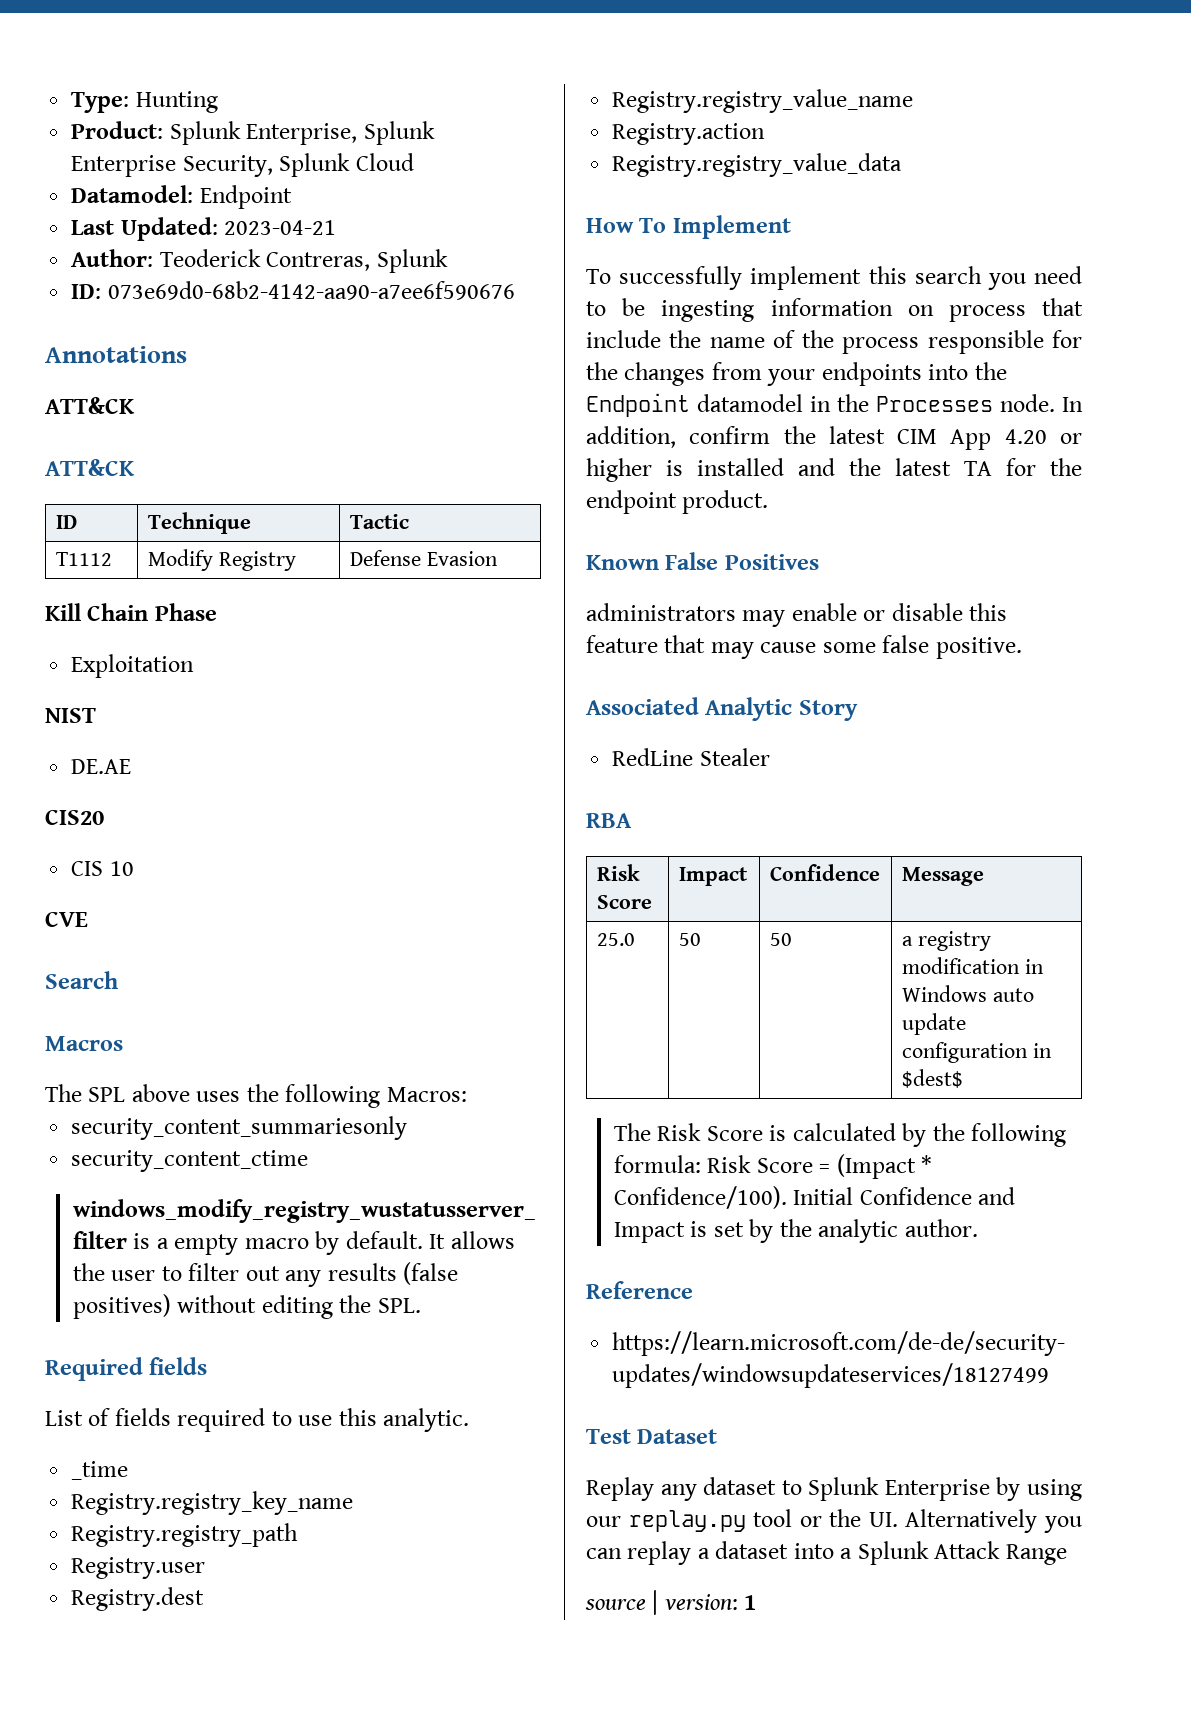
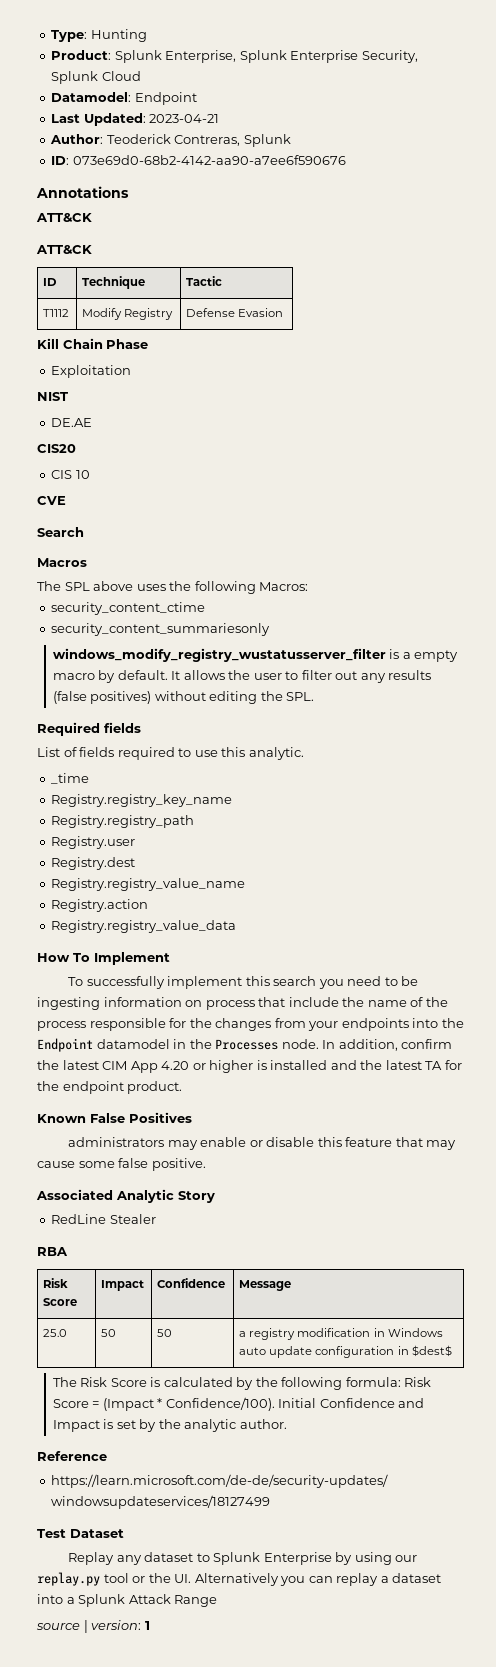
(467, 1094) none -> [51,602,206,615] // security_content_ctime
[71,1150,309,1172] // security_content_ctime -> (271, 629) none

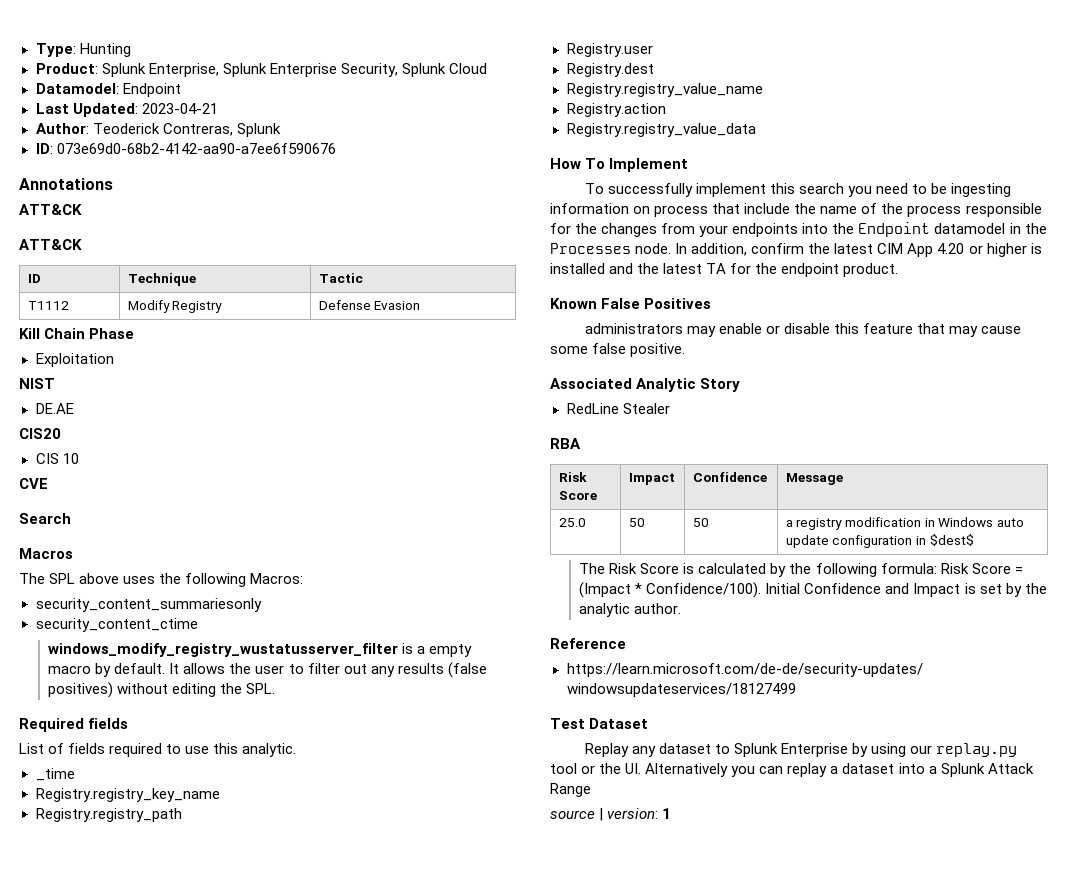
(309, 586) none -> [35,598,262,612] // security_content_summariesonly
[51,623,271,636] // security_content_summariesonly -> (198, 625) none

